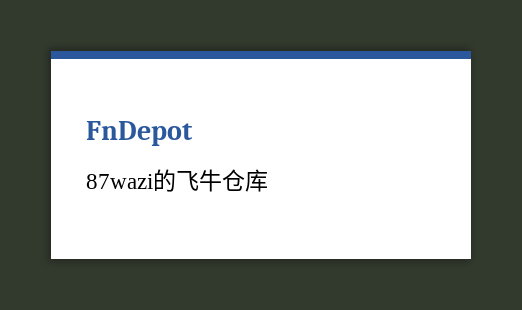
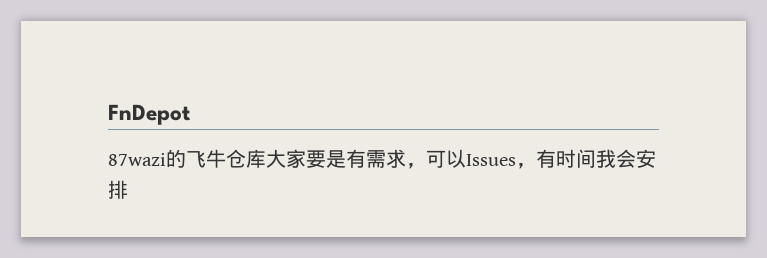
(268, 180) none -> [266,149,656,169] [108,180,128,199] 大家要是有需求，可以Issues，有时间我会安排

